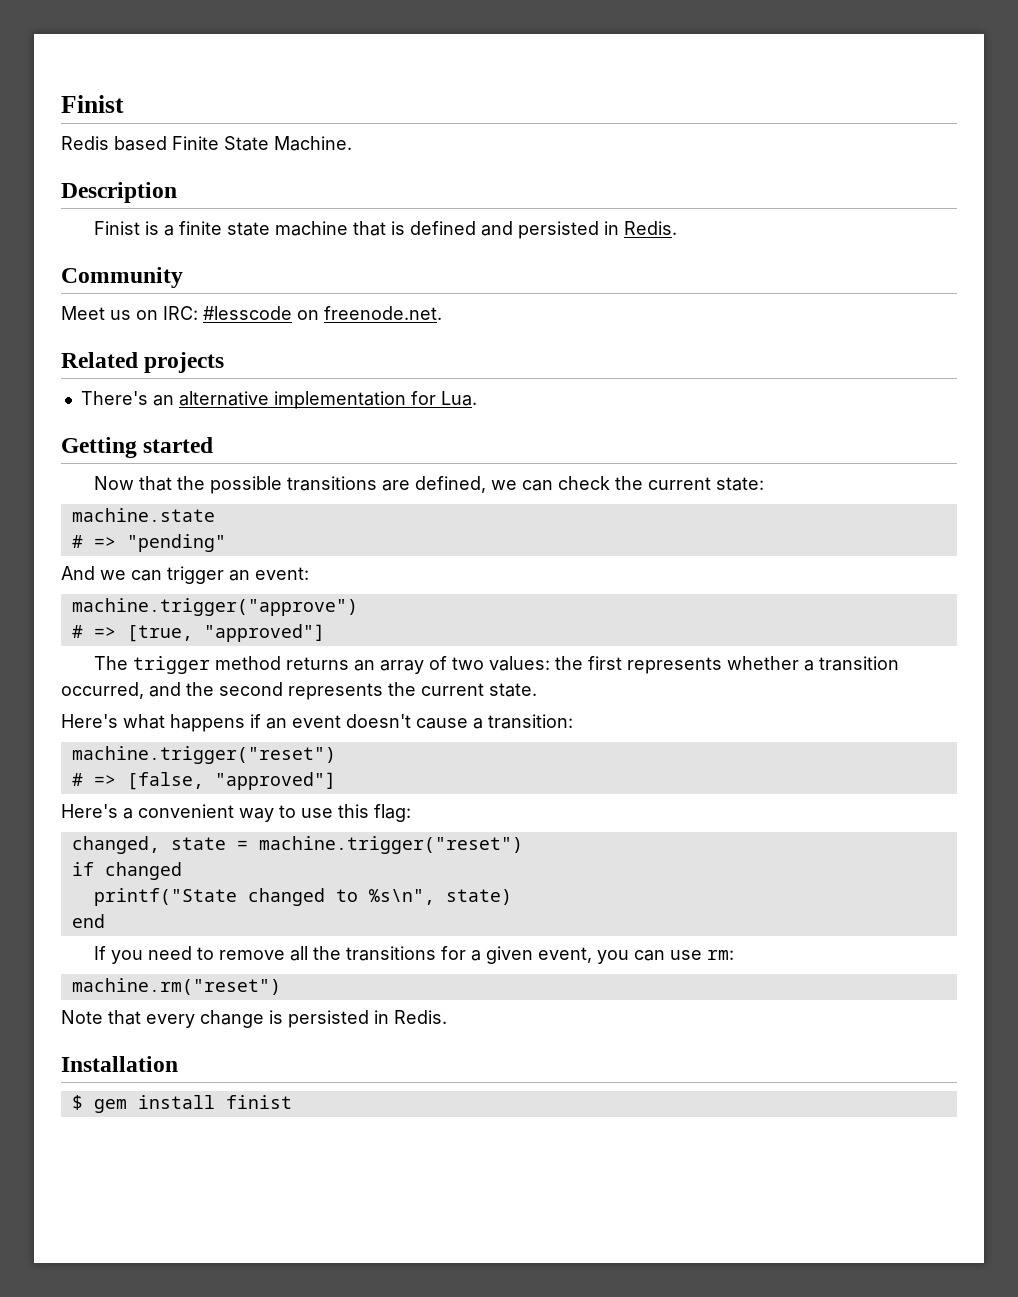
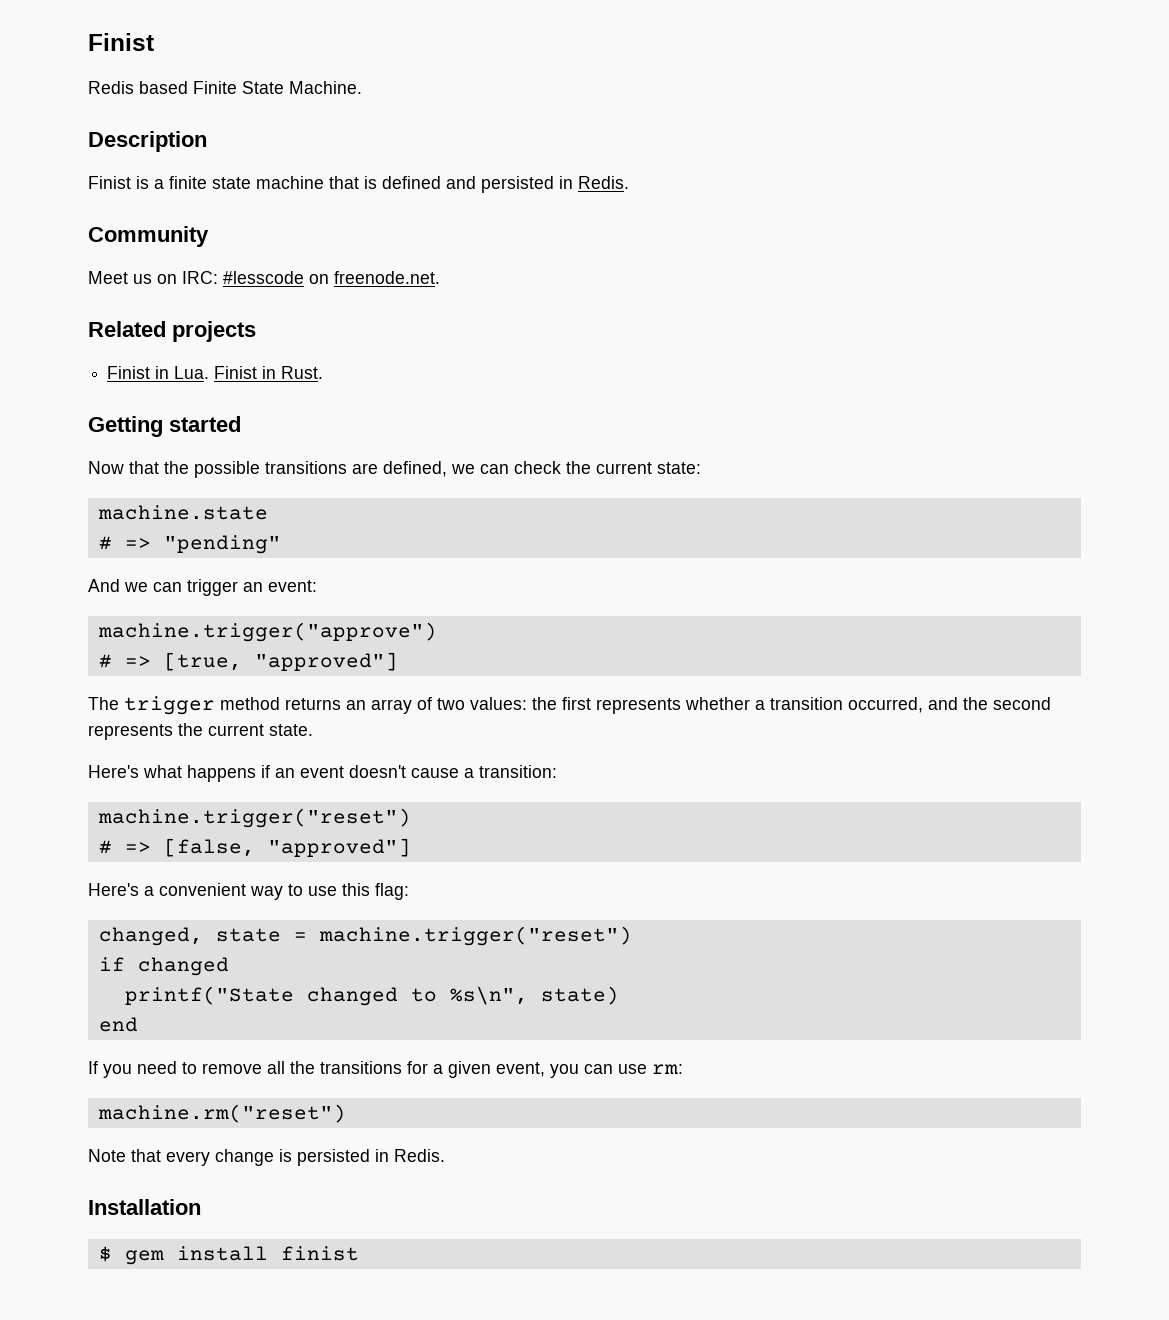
[80,391,477,409] There's an alternative implementation for Lua. -> [107,366,324,379] Finist in Lua. Finist in Rust.

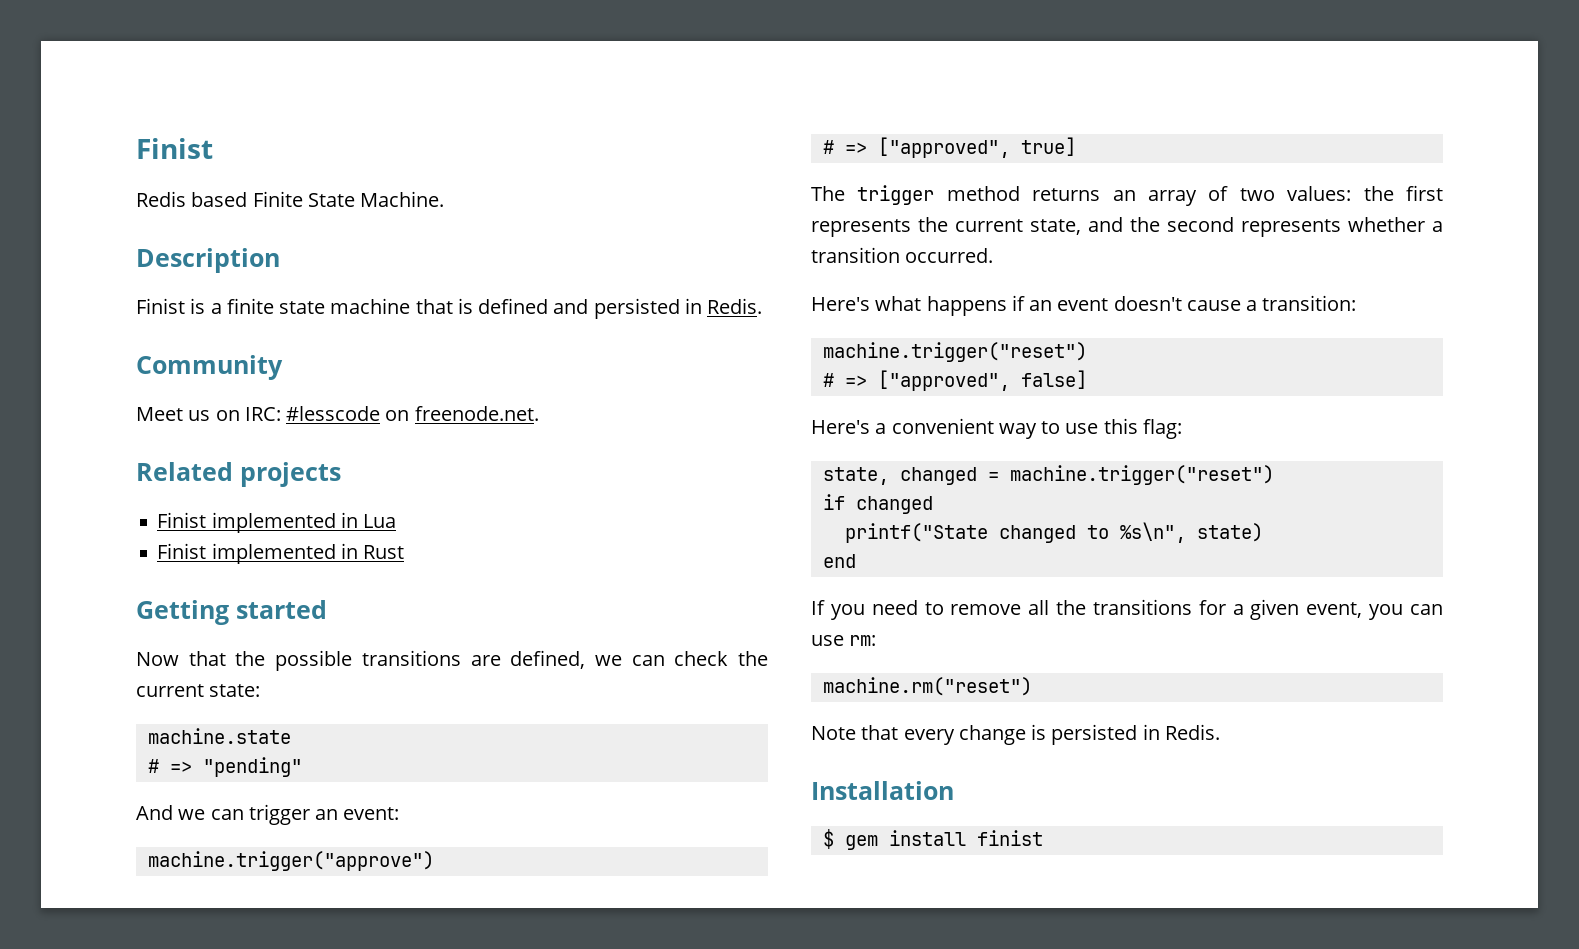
[155,366,324,379] in Lua. Finist in Rust. -> [211,512,397,533] [157,543,405,564] implemented in Lua // Finist implemented in Rust
[163,652,398,671] [true, "approved"] -> [877,137,1076,158] ["approved", true]
[685,697,1051,713] [88,723,313,740] whether a transition occurred, and the second represents the current state. -> [918,217,1443,237] [811,247,994,263] the current state, and the second represents whether a transition occurred.
[163,838,411,857] [false, "approved"] -> [877,370,1087,391] ["approved", false]
[98,927,281,946] changed, state -> [822,467,977,485] state, changed

